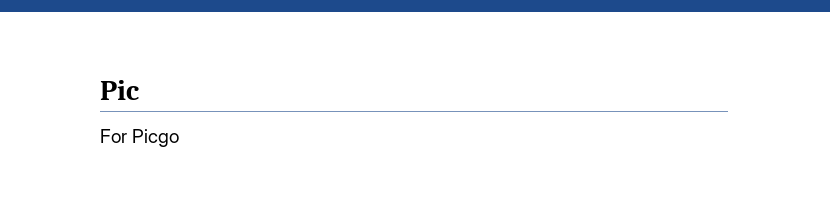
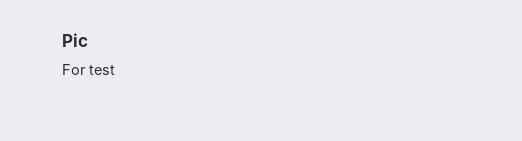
[132,129,180,147] Picgo -> [89,65,115,75] test

